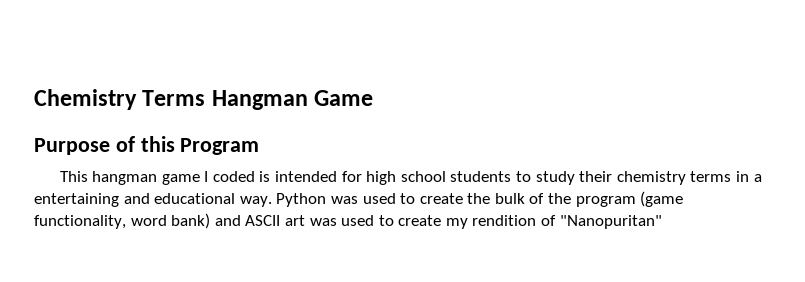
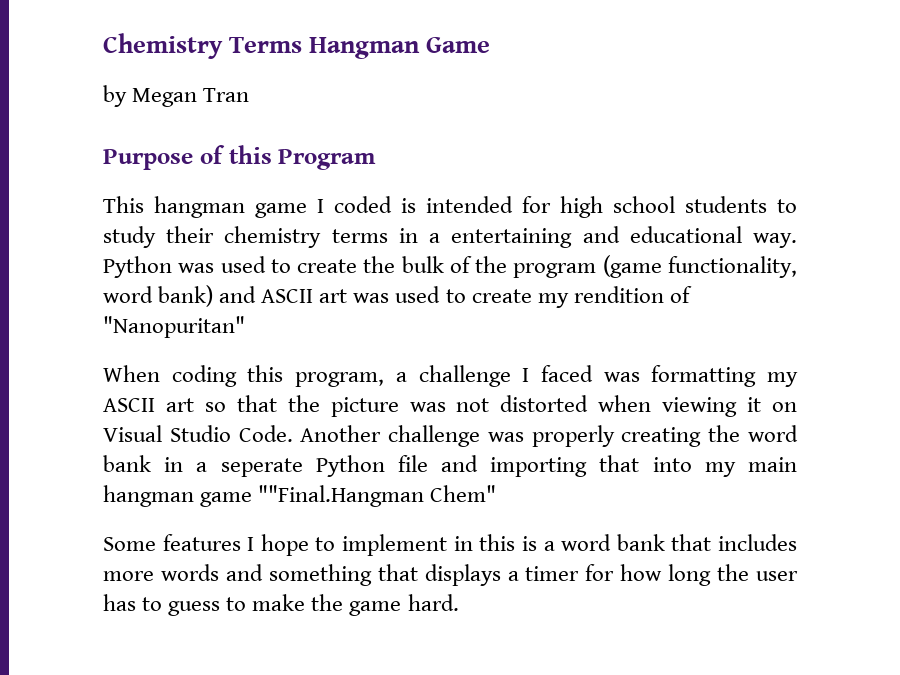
(374, 98) none -> [103,85,250,107] // by Megan Tran
(662, 222) none -> [103,365,798,387] [103,395,797,417] [103,425,798,447] [103,455,797,477] [103,485,497,507] [103,534,798,556] [103,564,798,586] [103,594,459,616] // When coding this program, a challenge I faced was formatting my ASCII art so that the picture was not distorted when viewing it on Visual Studio Code. Another challenge was properly creating the word bank in a seperate Python file and importing that into my main hangman game ""Final.Hangman Chem" // Some features I hope to implement in this is a word bank that includes more words and something that displays a timer for how long the user has to guess to make the game hard.

